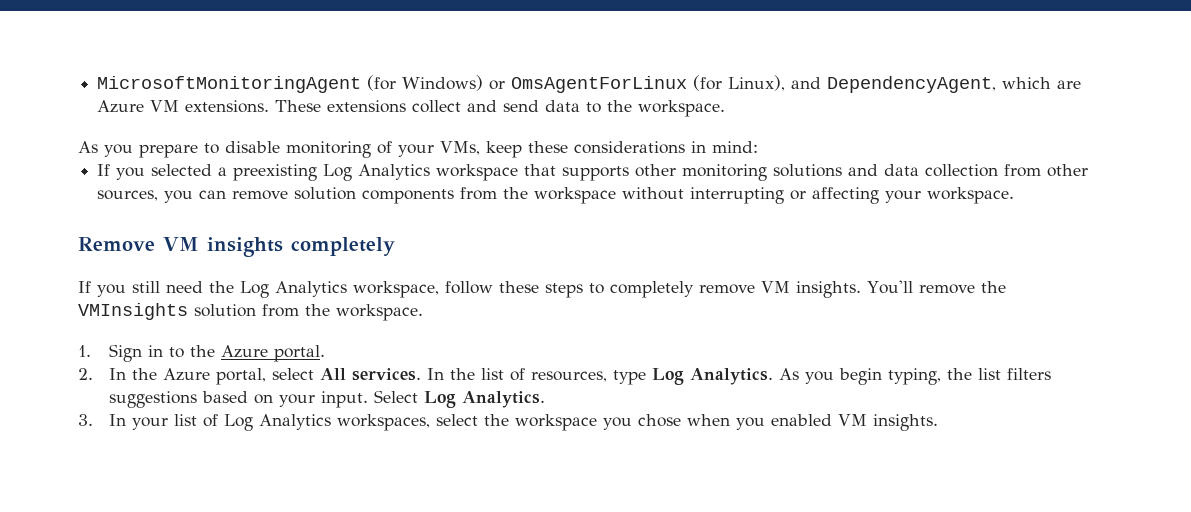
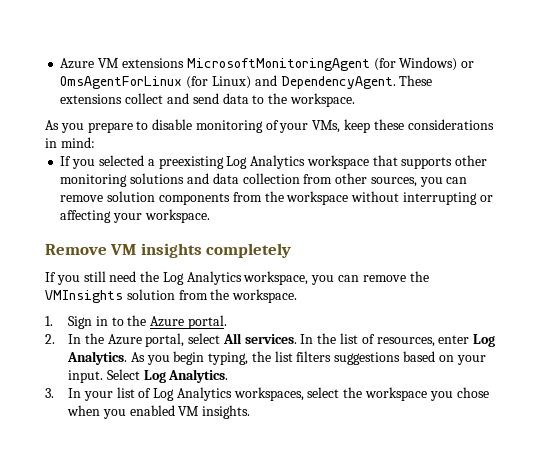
(97, 84) none -> [60,58,184,69] Azure VM extensions
[728,75,1082,93] [97,100,270,113] Linux), and DependencyAgent, which are Azure VM extensions. -> [211,75,396,89] Linux) and DependencyAgent.
[445,280,913,298] follow these steps to completely remove VM insights. You'll -> [311,275,360,285] you can
[613,370,647,385] type -> [438,335,470,344] enter

